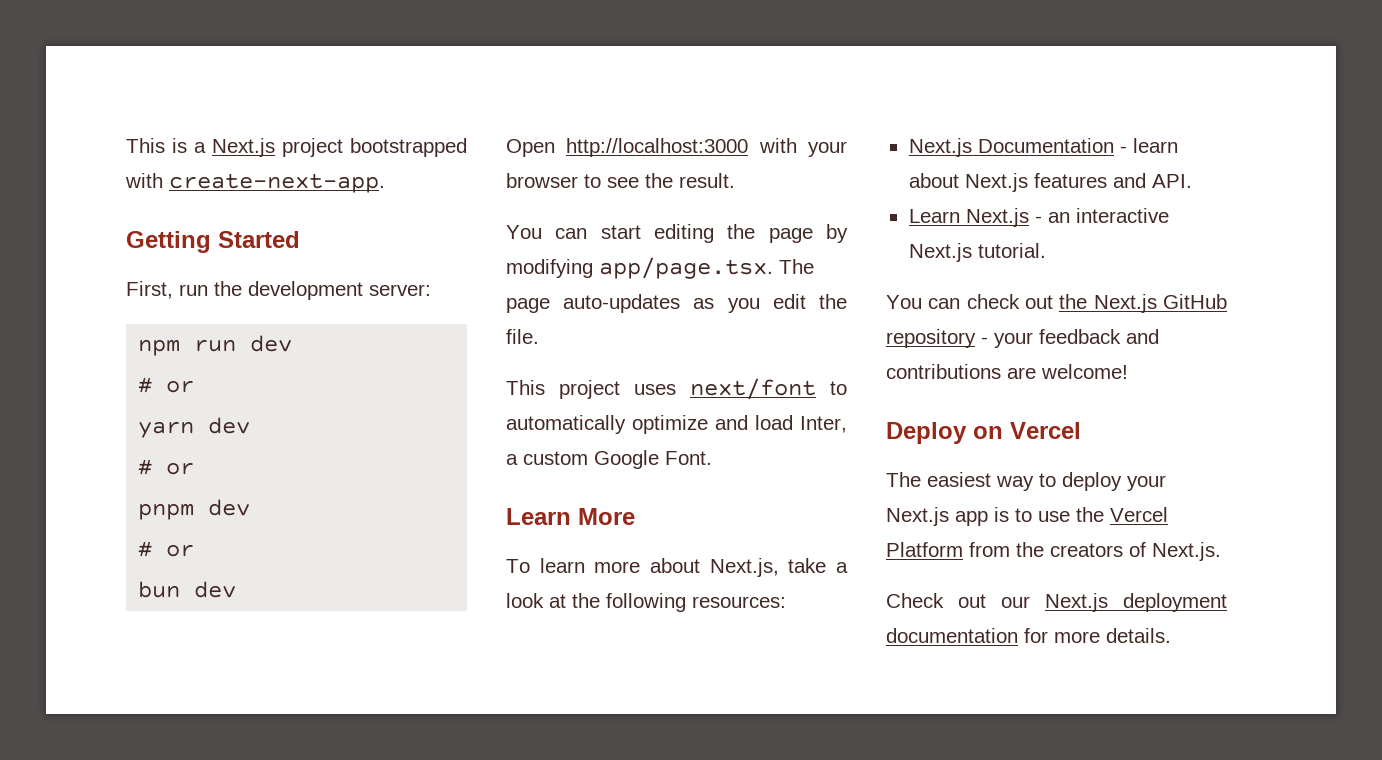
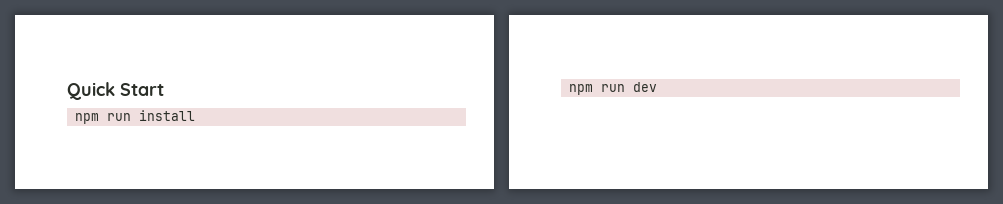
[126,138,467,157] [125,173,385,193] [126,231,300,253] [126,281,431,300] [138,335,293,356] [138,377,195,393] [138,417,251,438] [138,459,195,475] [138,499,251,520] [138,541,195,557] [138,581,237,598] [506,138,847,157] [506,173,735,188] [506,224,848,243] [506,257,814,279] [506,294,847,313] [506,329,539,344] [506,378,847,400] [506,415,847,434] [506,450,712,469] [506,508,635,525] [506,558,848,577] [506,593,786,612] [908,138,1178,157] [908,173,1192,192] [908,208,1169,227] [908,243,1046,262] [886,294,1227,313] [886,329,1159,348] [886,364,1128,379] [886,422,1081,444] [886,472,1166,491] [886,507,1168,526] [886,542,1221,561] [886,593,1227,612] [886,628,1171,643] This is a Next.js project bootstrapped with create-next-app. // Getting Started // First, run the development server: // npm run dev // # or // yarn dev // # or // pnpm dev // # or // bun dev // Open http://localhost:3000 with your browser to see the result. // You can start editing the page by modifying app/page.tsx. The page auto-updates as you edit the file. // This project uses next/font to automatically optimize and load Inter, a custom Google Font. // Learn More // To learn more about Next.js, take a look at the following resources: // Next.js Documentation - learn about Next.js features and API. // Learn Next.js - an interactive Next.js tutorial. // You can check out the Next.js GitHub repository - your feedback and contributions are welcome! // Deploy on Vercel // The easiest way to deploy your Next.js app is to use the Vercel Platform from the creators of Next.js. // Check out our Next.js deployment documentation for more details. -> [67,82,164,100] [75,110,196,124] [569,82,658,95] Quick Start // npm run install // npm run dev

